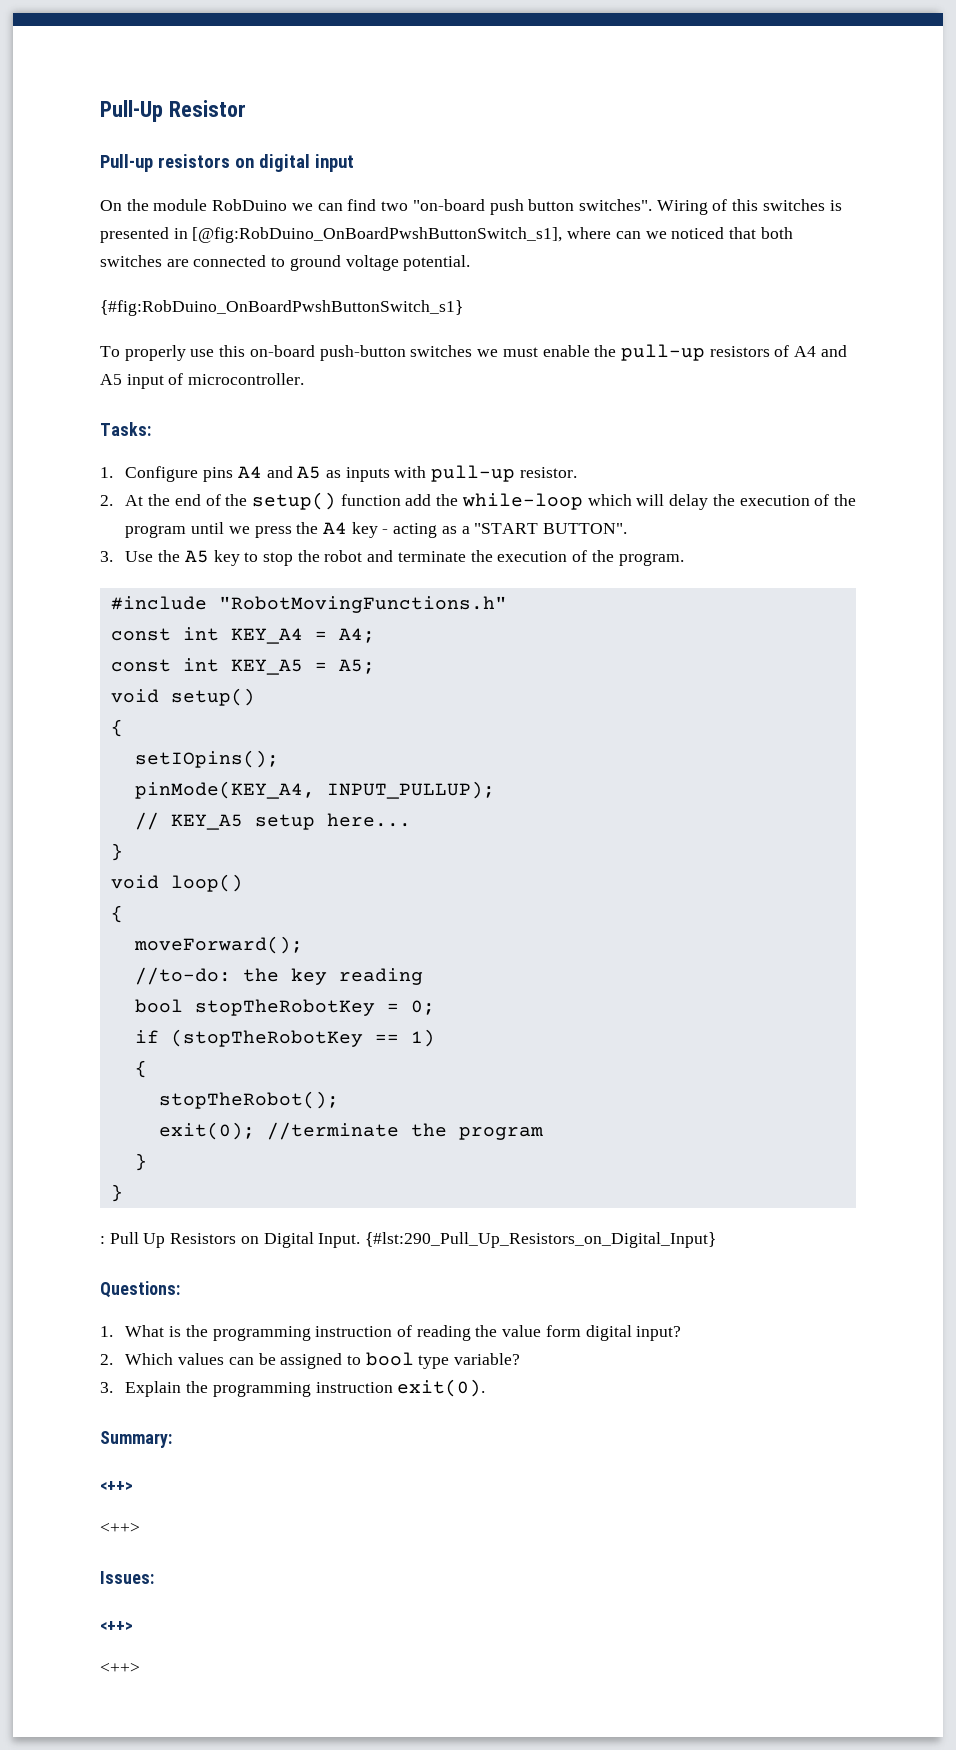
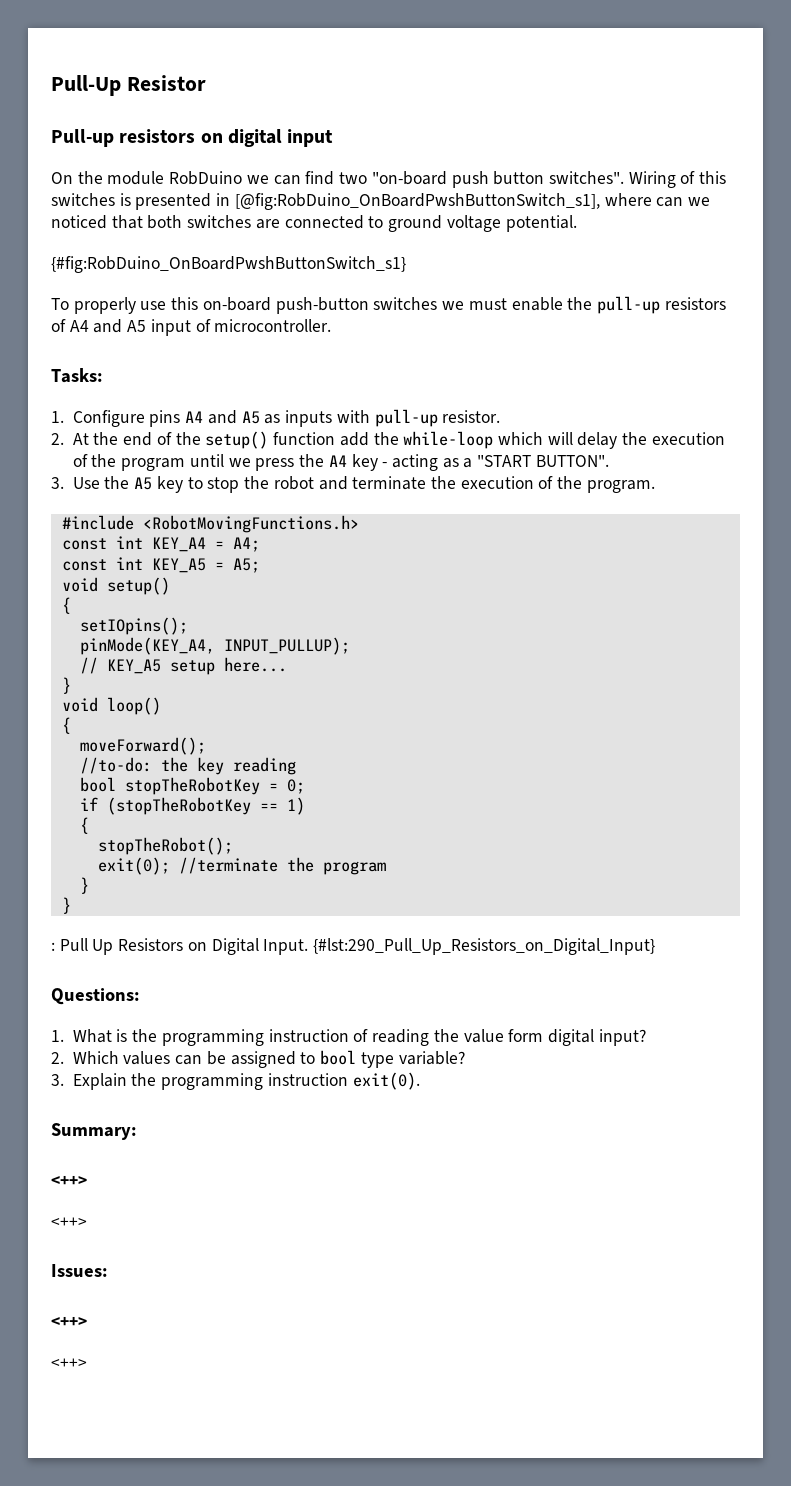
[218,596,507,613] "RobotMovingFunctions.h" -> [142,515,359,533] <RobotMovingFunctions.h>

